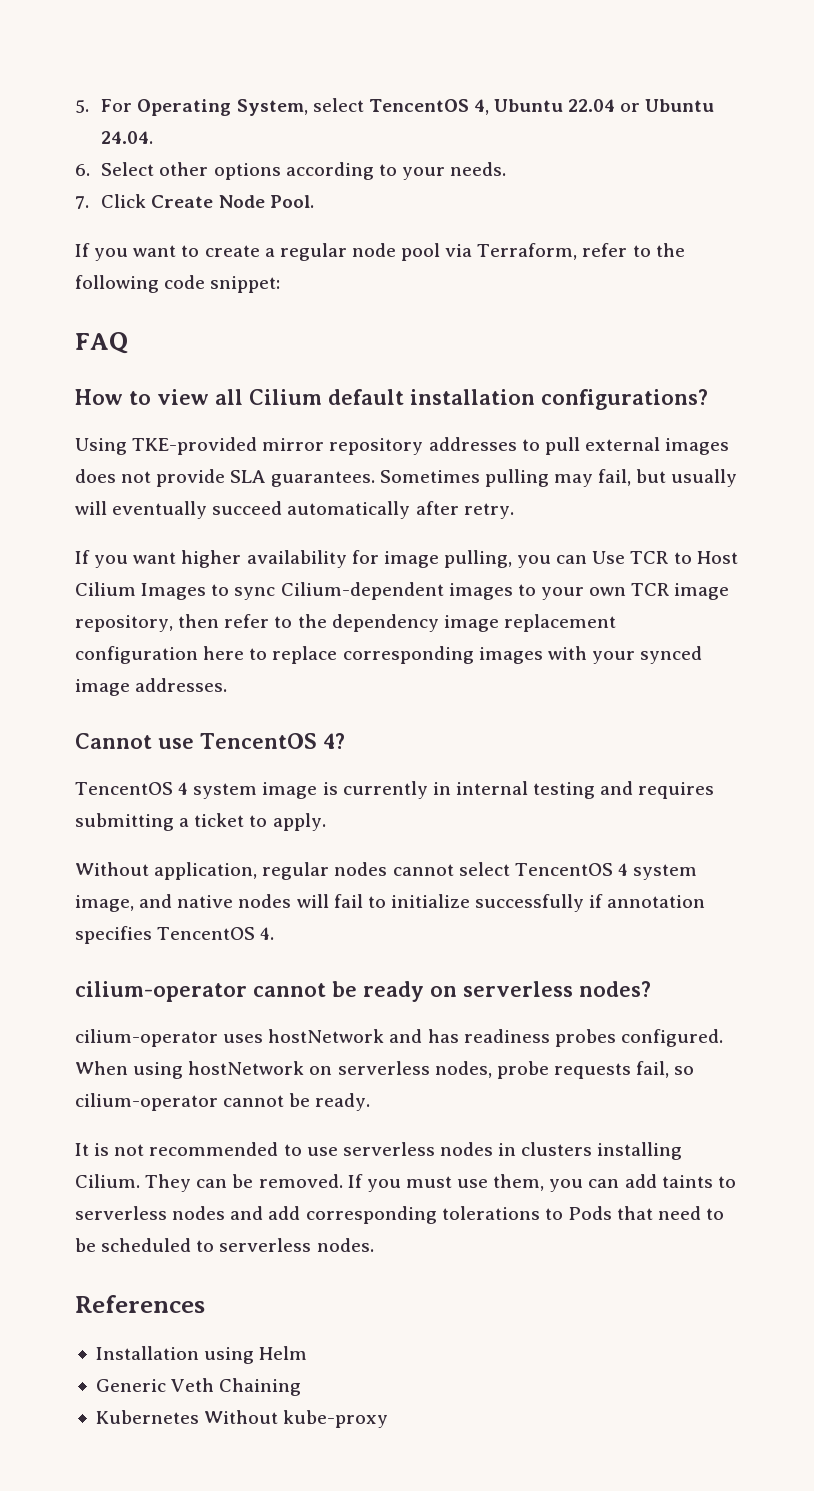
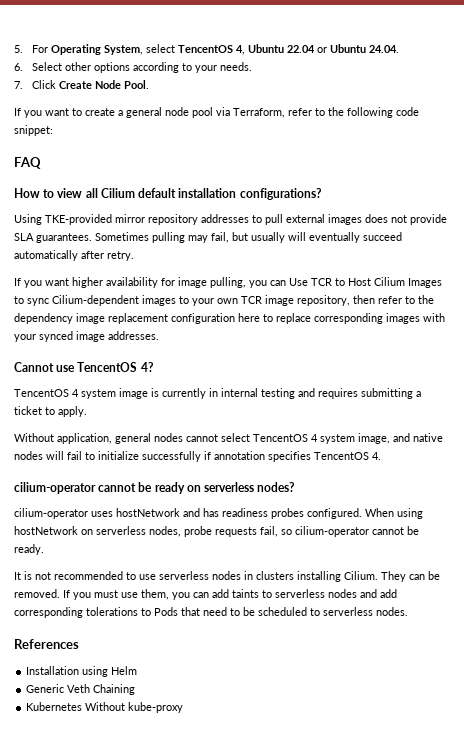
[279,243,347,261] regular -> [126,107,162,118] general
[262,862,330,880] regular -> [115,433,151,444] general

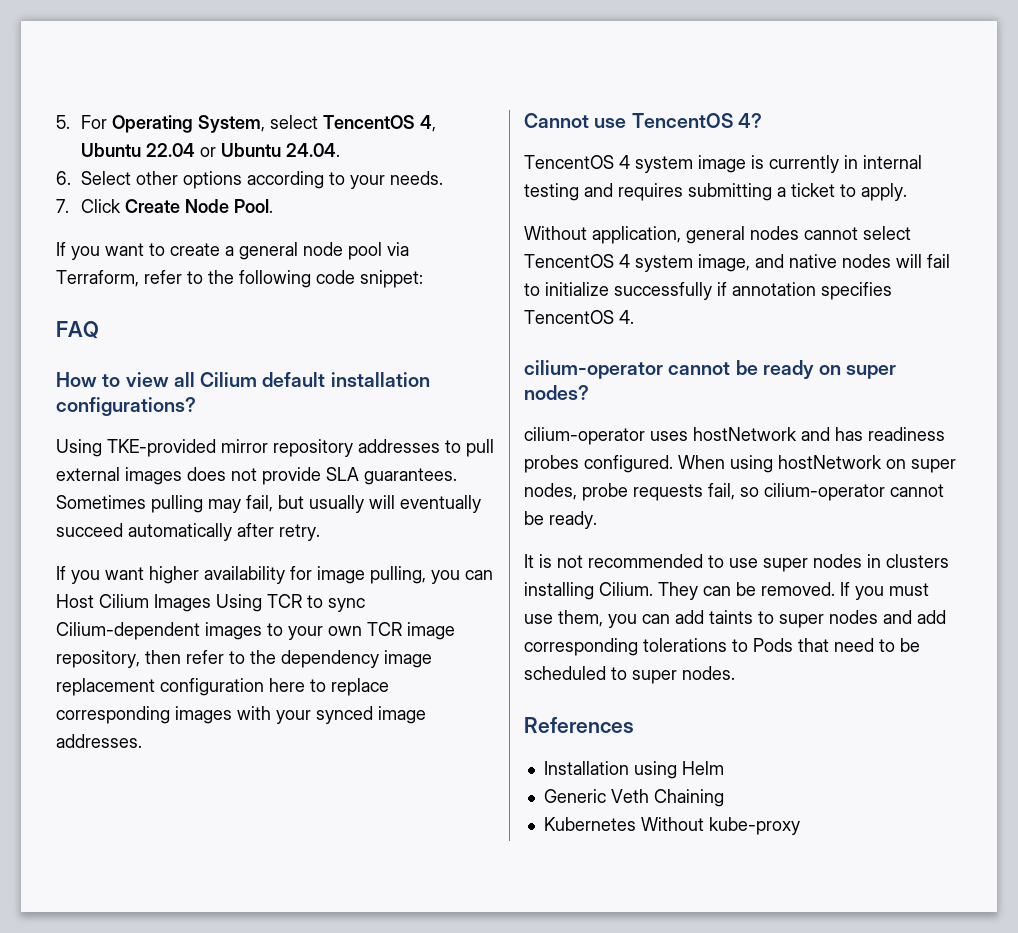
[289,278,345,286] Use TCR to -> (493, 575) none
(442, 283) none -> [216,594,302,612] Using TCR
[204,482,255,492] serverless -> [846,365,897,379] super
[96,526,146,535] serverless -> [911,459,956,473] super
[159,571,209,580] serverless -> [763,558,808,572] super
[275,589,325,598] serverless -> [779,614,824,628] super
[323,607,373,616] serverless -> [632,670,677,684] super

